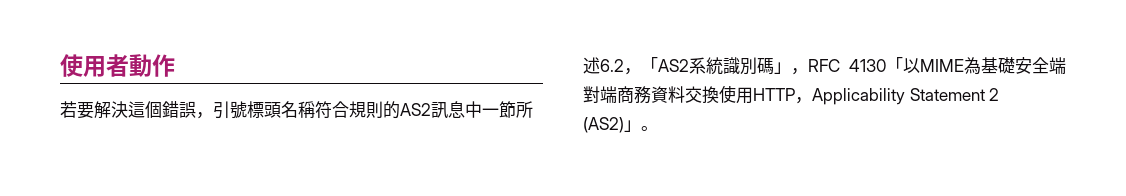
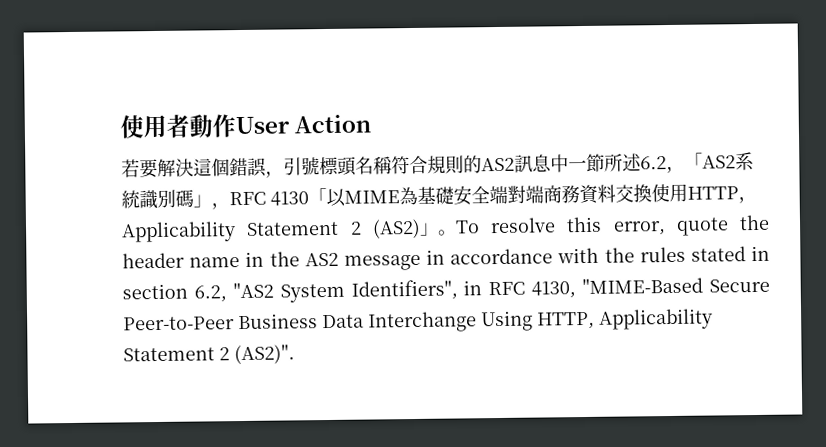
(175, 65) none -> [235,114,372,135] User Action
(658, 128) none -> [454,214,770,236] [122,245,770,271] [122,277,771,303] [123,308,713,333] [123,344,295,365] To resolve this error, quote the header name in the AS2 message in accordance with the rules stated in section 6.2, "AS2 System Identifiers", in RFC 4130, "MIME-Based Secure Peer-to-Peer Business Data Interchange Using HTTP, Applicability Statement 2 (AS2)".

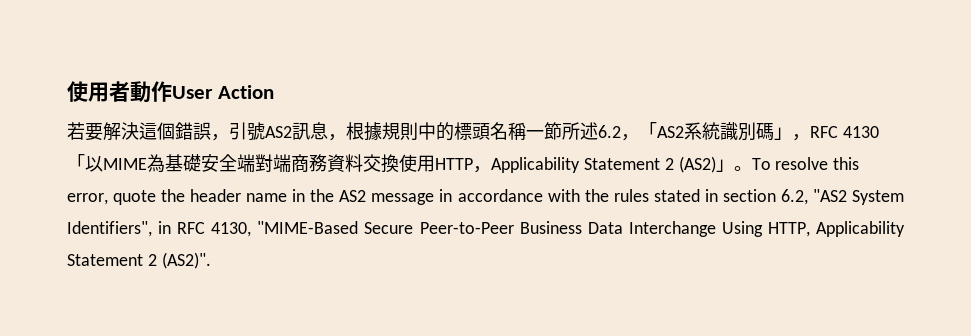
[319,154,569,176] 標頭名稱符合規則的AS2訊息中 -> [265,122,526,141] AS2訊息，根據規則中的標頭名稱

